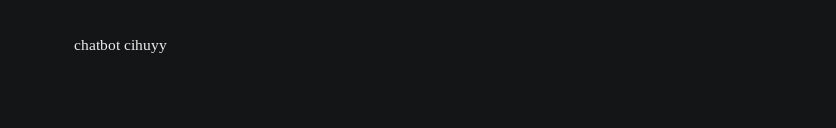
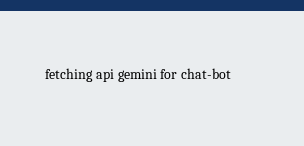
[74,40,168,53] chatbot cihuyy -> [45,68,232,82] fetching api gemini for chat-bot

